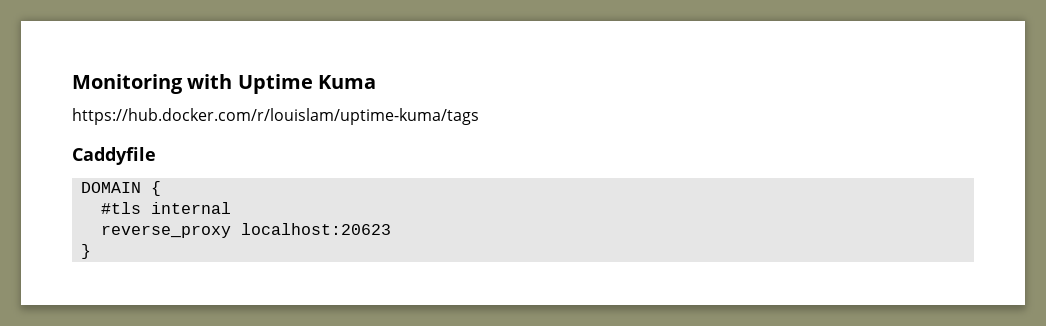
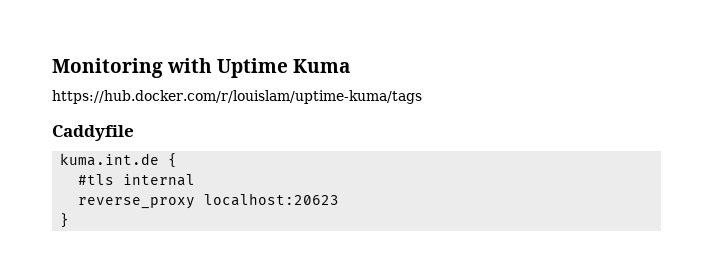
[81,182,142,193] DOMAIN -> [60,153,160,166] kuma.int.de

